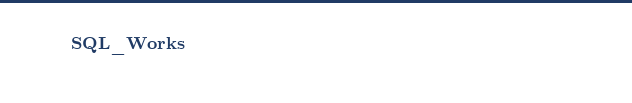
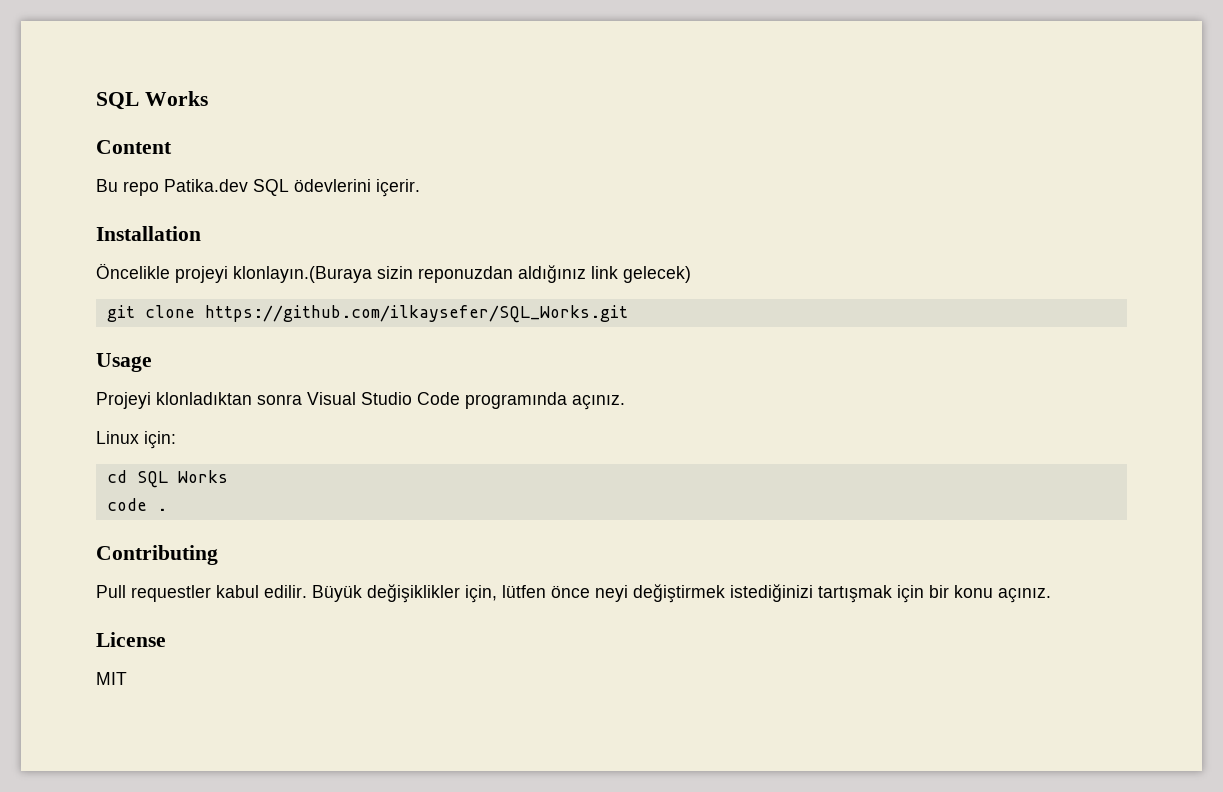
[71,37,185,55] SQL_Works -> [96,91,208,110] [96,140,172,154] [96,179,420,197] [96,226,201,241] [96,263,691,283] [106,305,628,323] [96,353,152,372] [96,392,625,410] [96,431,176,449] [106,470,228,488] [106,498,167,511] [96,545,218,565] [96,584,1051,603] [96,632,166,647] [96,672,127,685] SQL Works // Content // Bu repo Patika.dev SQL ödevlerini içerir. // Installation // Öncelikle projeyi klonlayın.(Buraya sizin reponuzdan aldığınız link gelecek) // git clone https://github.com/ilkaysefer/SQL_Works.git // Usage // Projeyi klonladıktan sonra Visual Studio Code programında açınız. // Linux için: // cd SQL Works // code . // Contributing // Pull requestler kabul edilir. Büyük değişiklikler için, lütfen önce neyi değiştirmek istediğinizi tartışmak için bir konu açınız. // License // MIT

